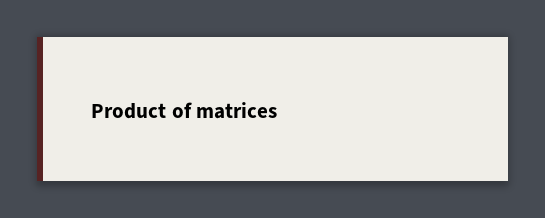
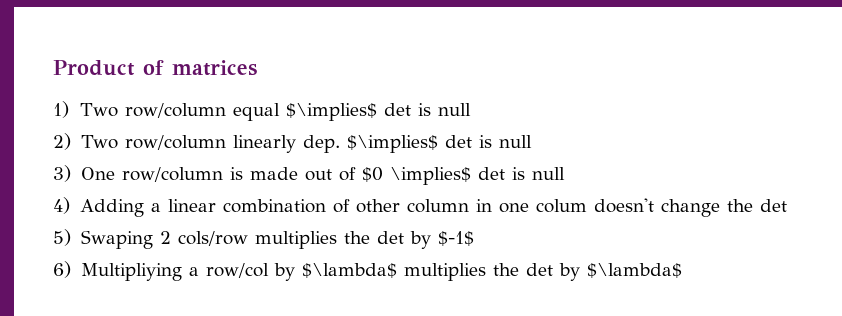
(278, 110) none -> [53,101,472,121] [53,133,533,153] [53,165,565,185] [53,197,788,217] [53,229,474,249] [53,261,682,281] // 1) Two row/column equal $\implies$ det is null // 2) Two row/column linearly dep. $\implies$ det is null // 3) One row/column is made out of $0 \implies$ det is null // 4) Adding a linear combination of other column in one colum doesn't change the det // 5) Swaping 2 cols/row multiplies the det by $-1$ // 6) Multipliying a row/col by $\lambda$ multiplies the det by $\lambda$

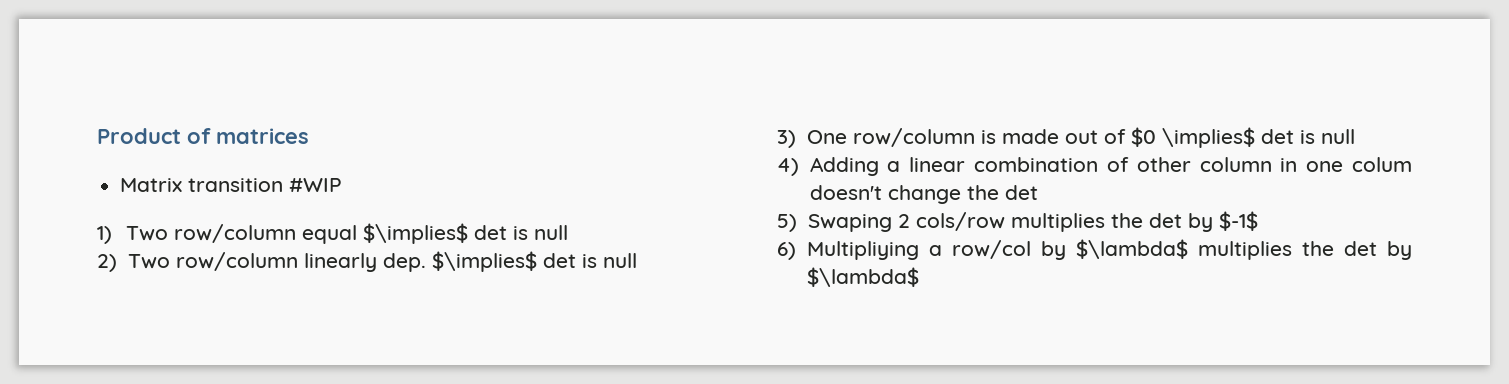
(257, 68) none -> [120,178,343,192] // Matrix transition #WIP

